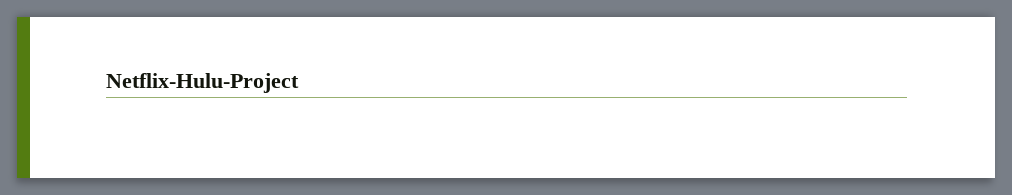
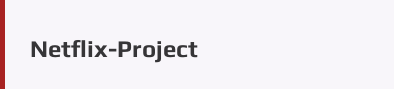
[106,73,299,93] Netflix-Hulu-Project -> [30,39,198,63] Netflix-Project

